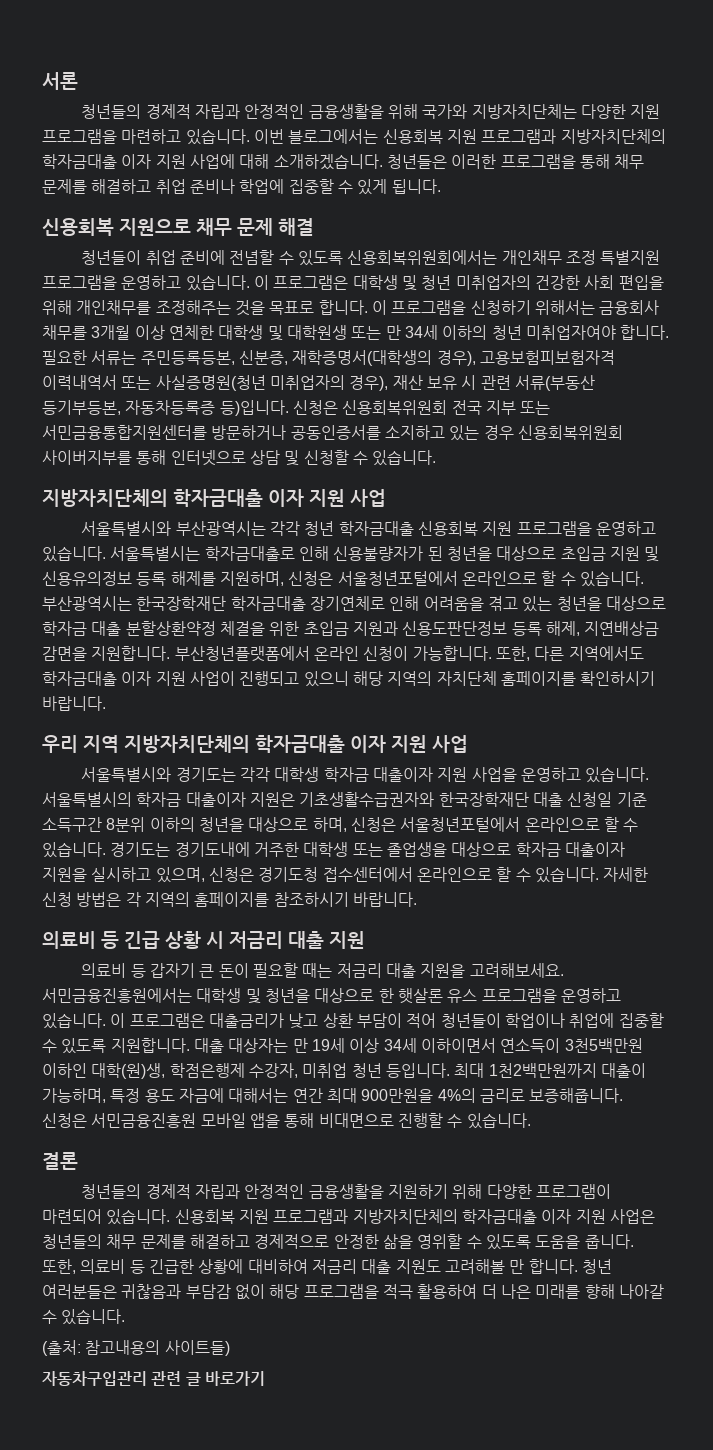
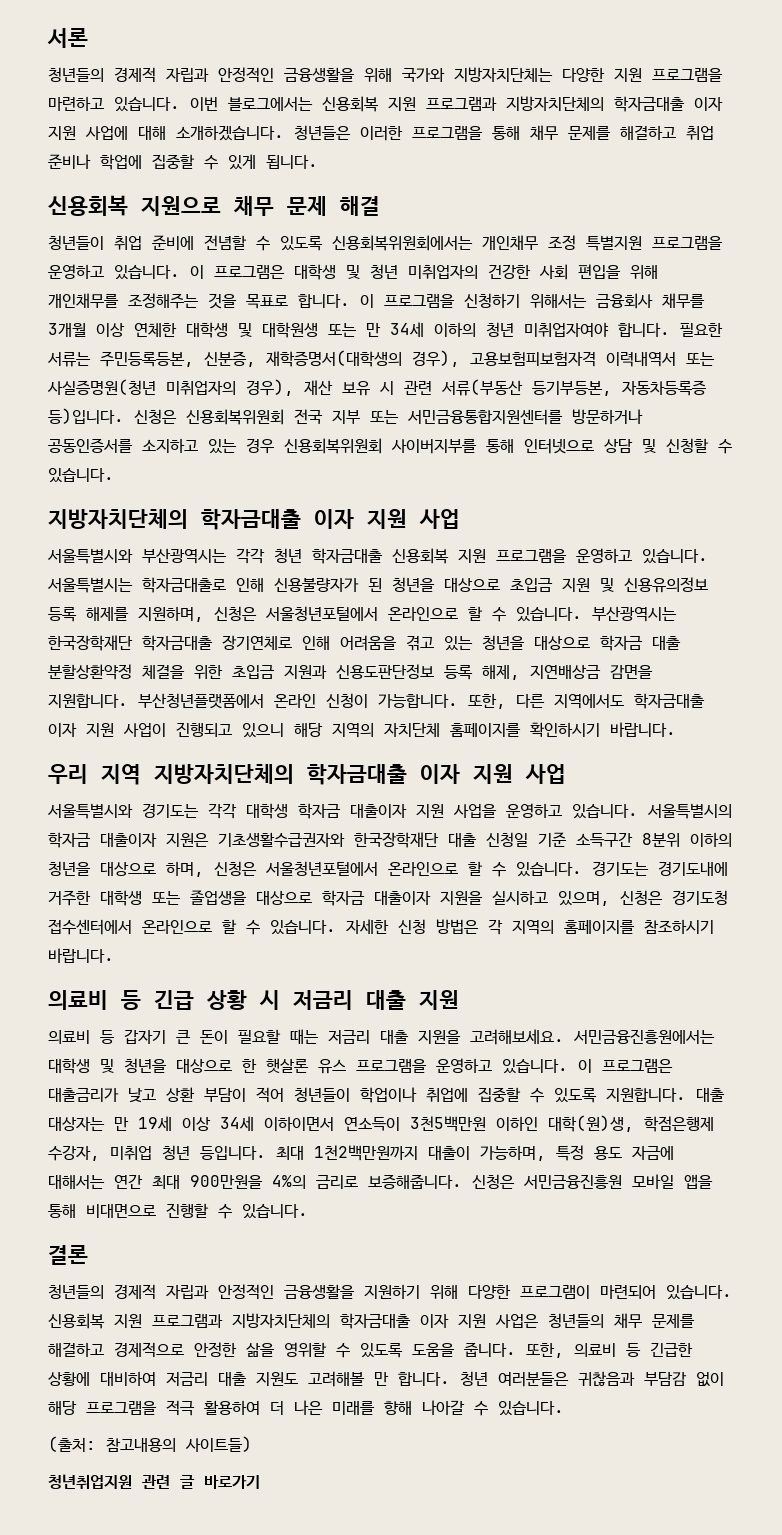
[42,1371,147,1386] 자동차구입관리 -> [48,1474,132,1489] 청년취업지원

